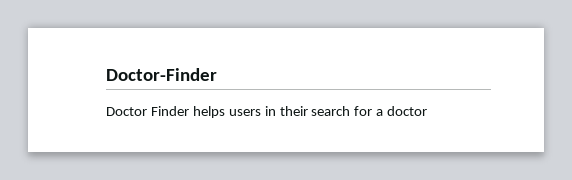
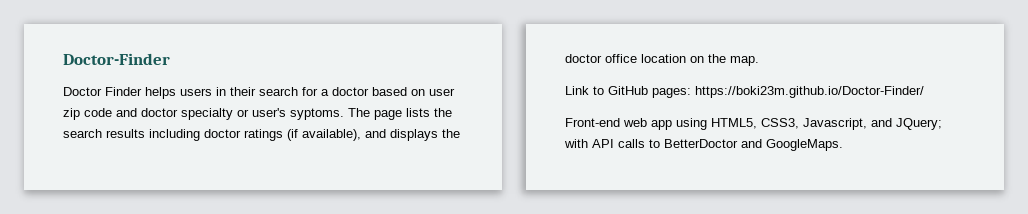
(428, 111) none -> [372,87,455,96] [63,108,452,120] [63,129,460,141] [565,54,759,66] [565,86,924,98] [565,118,942,130] [564,139,843,151] based on user zip code and doctor specialty or user's syptoms. The page lists the search results including doctor ratings (if available), and displays the doctor office location on the map. // Link to GitHub pages: https://boki23m.github.io/Doctor-Finder/ // Front-end web app using HTML5, CSS3, Javascript, and JQuery; with API calls to BetterDoctor and GoogleMaps.

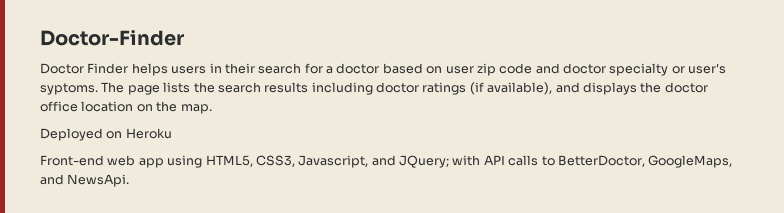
[565,86,924,98] Link to GitHub pages: https://boki23m.github.io/Doctor-Finder/ -> [40,128,172,141] Deployed on Heroku
[664,139,843,151] BetterDoctor and GoogleMaps. -> [557,155,733,168] [40,174,130,187] BetterDoctor, GoogleMaps, and NewsApi.

